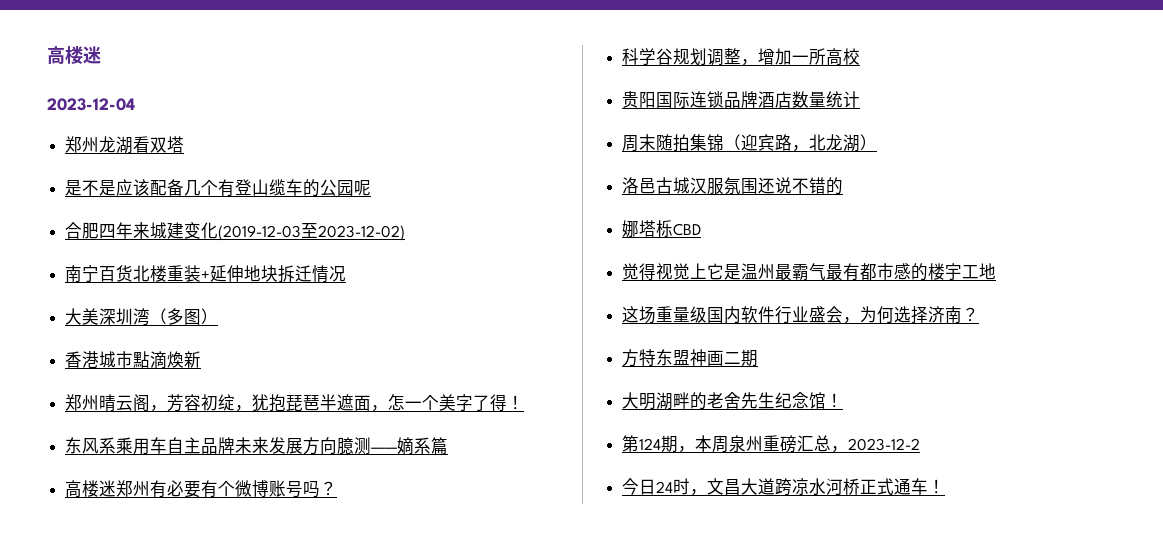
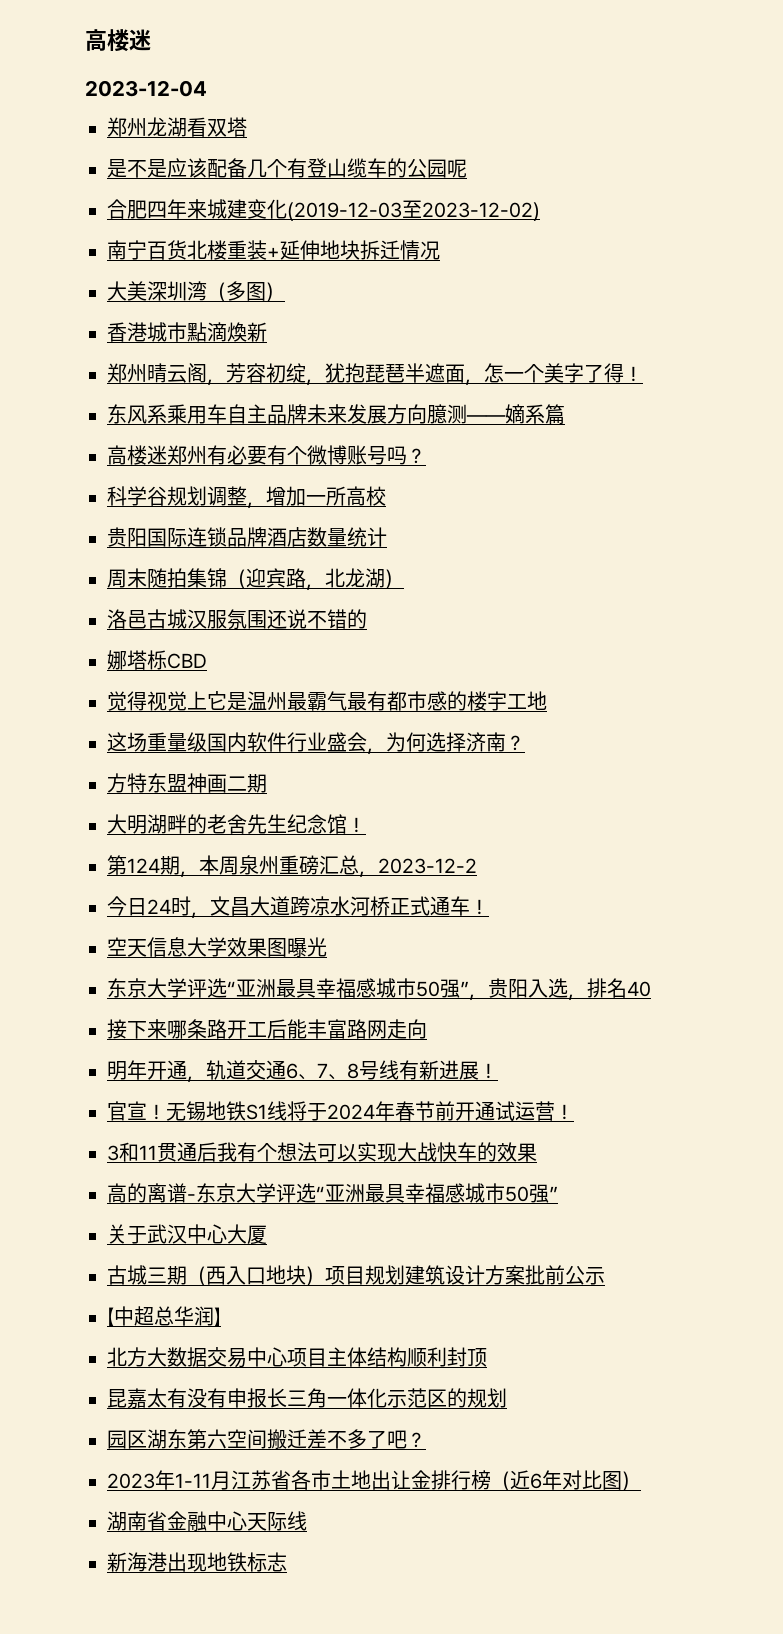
(946, 486) none -> [107,937,327,957] [107,978,651,1001] [107,1019,427,1039] [107,1060,498,1083] [107,1101,574,1121] [107,1142,537,1162] [107,1183,558,1203] [107,1224,267,1244] [107,1265,605,1286] [107,1306,221,1327] [107,1347,487,1368] [107,1388,507,1409] [107,1429,426,1449] [107,1470,641,1491] [107,1511,307,1531] [107,1552,287,1572] // 空天信息大学效果图曝光 // 东京大学评选“亚洲最具幸福感城市50强”，贵阳入选，排名40 // 接下来哪条路开工后能丰富路网走向 // 明年开通，轨道交通6、7、8号线有新进展！ // 官宣！无锡地铁S1线将于2024年春节前开通试运营！ // 3和11贯通后我有个想法可以实现大战快车的效果 // 高的离谱-东京大学评选“亚洲最具幸福感城市50强” // 关于武汉中心大厦 // 古城三期（西入口地块）项目规划建筑设计方案批前公示 // 【中超总华润】 // 北方大数据交易中心项目主体结构顺利封顶 // 昆嘉太有没有申报长三角一体化示范区的规划 // 园区湖东第六空间搬迁差不多了吧？ // 2023年1-11月江苏省各市土地出让金排行榜（近6年对比图） // 湖南省金融中心天际线 // 新海港出现地铁标志

